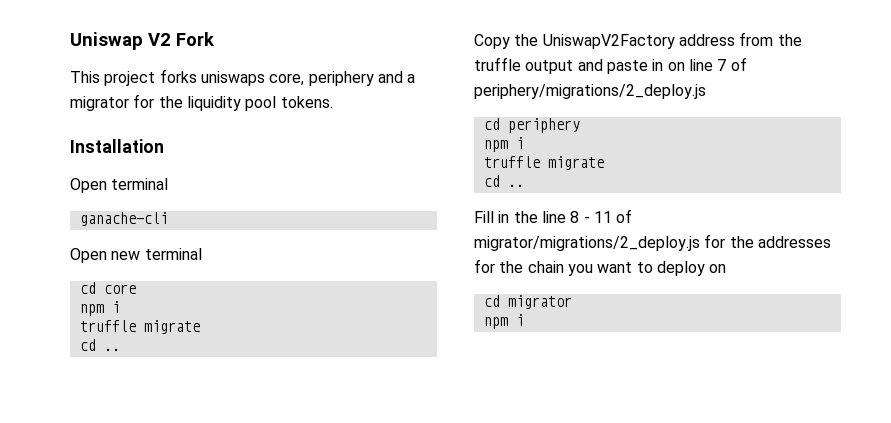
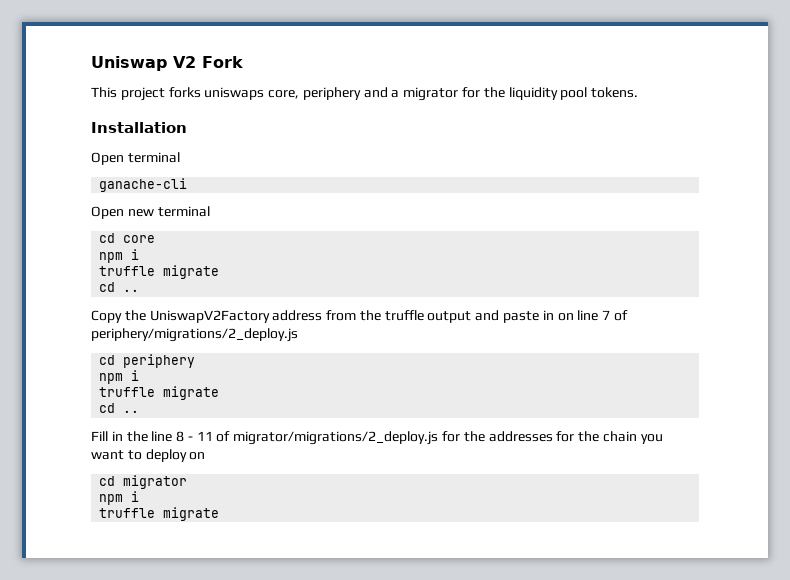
(524, 320) none -> [99,507,220,521] // truffle migrate

